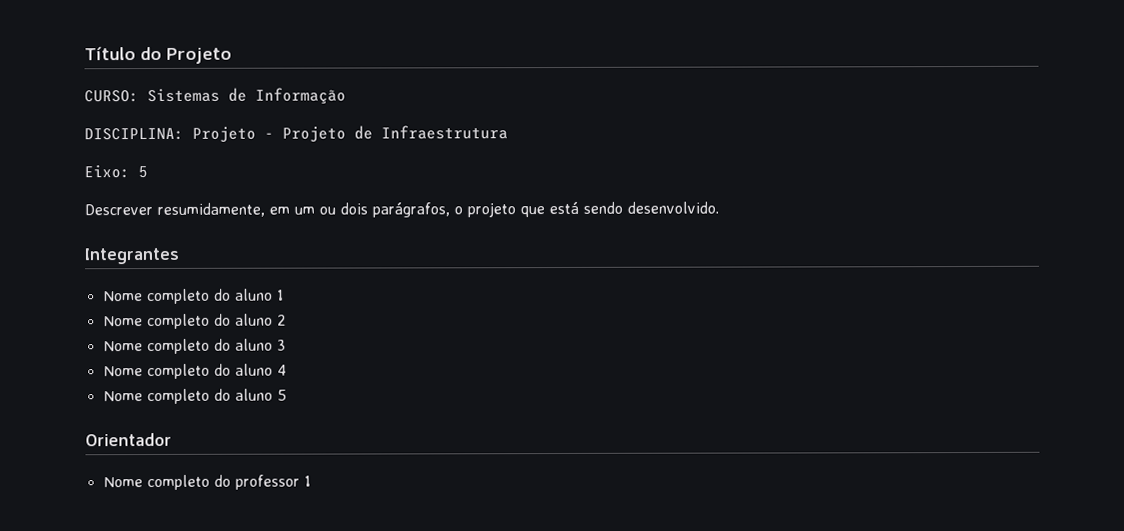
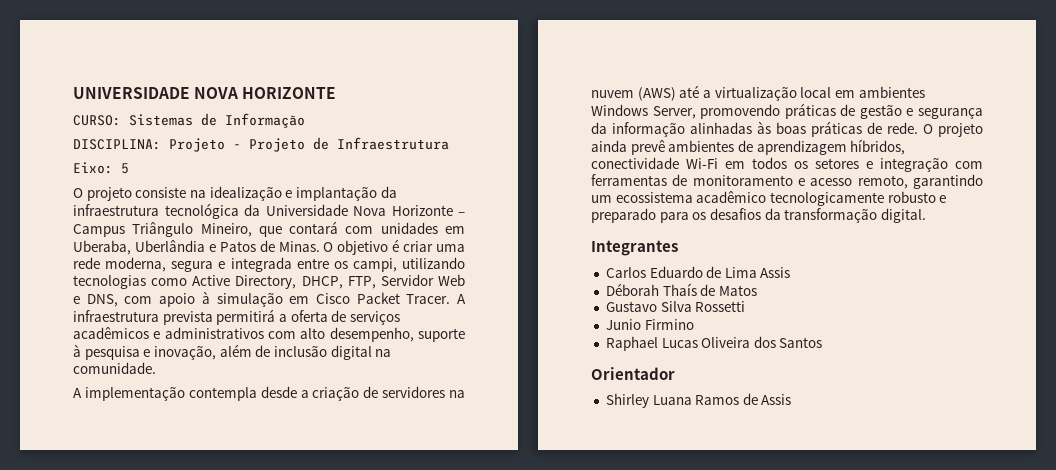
[84,46,232,64] Título do Projeto -> [73,87,337,99] UNIVERSIDADE NOVA HORIZONTE
[84,201,719,218] [84,247,179,265] [102,288,284,305] [102,313,286,330] [102,338,286,355] [102,363,287,380] [102,388,287,405] [85,432,172,447] [102,474,311,491] Descrever resumidamente, em um ou dois parágrafos, o projeto que está sendo desenvolvido. // Integrantes // Nome completo do aluno 1 // Nome completo do aluno 2 // Nome completo do aluno 3 // Nome completo do aluno 4 // Nome completo do aluno 5 // Orientador // Nome completo do professor 1 -> [73,186,397,201] [73,203,465,219] [73,221,465,237] [73,239,465,255] [73,257,465,272] [73,274,466,289] [73,291,466,307] [73,309,400,325] [73,327,465,342] [73,344,392,360] [73,362,156,374] [73,386,465,401] [591,85,925,101] [591,103,983,119] [591,121,983,137] [591,139,906,155] [591,157,983,172] [591,174,983,189] [591,191,947,206] [591,208,926,223] [591,240,678,256] [605,266,791,278] [605,283,757,296] [605,301,746,312] [605,319,694,330] [605,336,823,351] [591,367,675,380] [605,393,792,408] O projeto consiste na idealização e implantação da infraestrutura tecnológica da Universidade Nova Horizonte – Campus Triângulo Mineiro, que contará com unidades em Uberaba, Uberlândia e Patos de Minas. O objetivo é criar uma rede moderna, segura e integrada entre os campi, utilizando tecnologias como Active Directory, DHCP, FTP, Servidor Web e DNS, com apoio à simulação em Cisco Packet Tracer. A infraestrutura prevista permitirá a oferta de serviços acadêmicos e administrativos com alto desempenho, suporte à pesquisa e inovação, além de inclusão digital na comunidade. // A implementação contempla desde a criação de servidores na nuvem (AWS) até a virtualização local em ambientes Windows Server, promovendo práticas de gestão e segurança da informação alinhadas às boas práticas de rede. O projeto ainda prevê ambientes de aprendizagem híbridos, conectividade Wi-Fi em todos os setores e integração com ferramentas de monitoramento e acesso remoto, garantindo um ecossistema acadêmico tecnologicamente robusto e preparado para os desafios da transformação digital. // Integrantes // Carlos Eduardo de Lima Assis // Déborah Thaís de Matos // Gustavo Silva Rossetti // Junio Firmino // Raphael Lucas Oliveira dos Santos // Orientador // Shirley Luana Ramos de Assis

